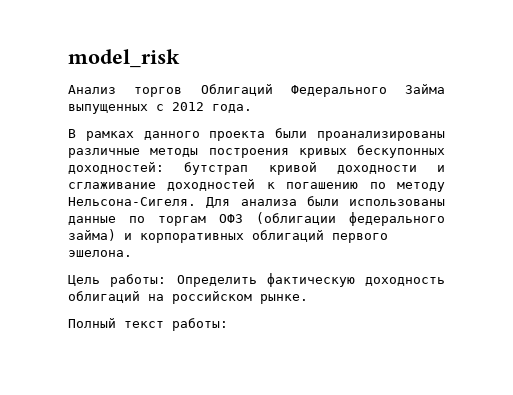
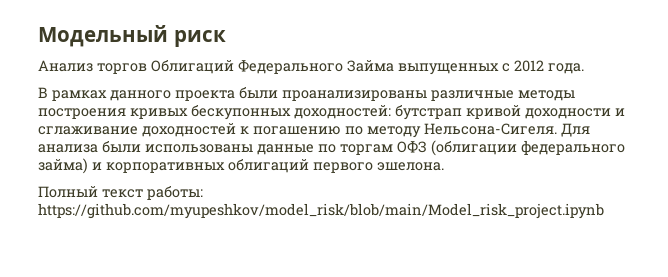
[68,49,180,68] model_risk -> [38,25,226,47] Модельный риск
[68,273,445,287] [68,291,308,304] // Цель работы: Определить фактическую доходность облигаций на российском рынке. -> (444, 166) none
(228, 324) none -> [38,203,604,219] https://github.com/myupeshkov/model_risk/blob/main/Model_risk_project.ipynb

